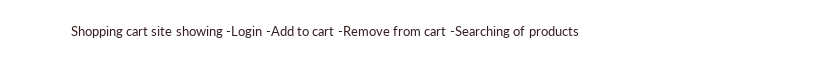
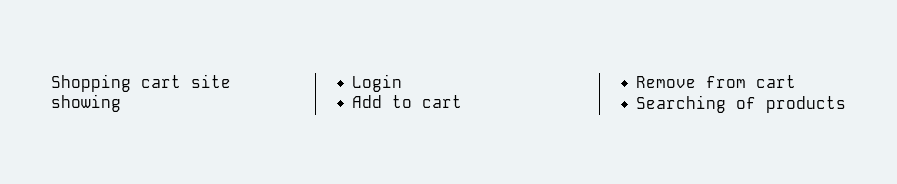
[226,26,294,38] -Login -Add -> [352,74,403,92] [352,95,383,108] // Login // Add
[337,26,390,36] -Remove -> [636,76,697,88] // Remove
[449,26,510,38] -Searching -> [636,95,727,113] // Searching

